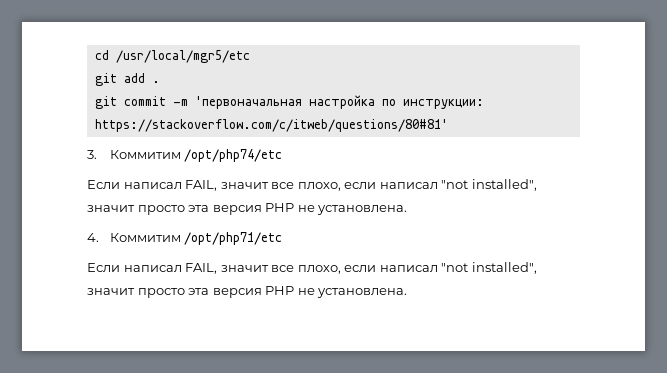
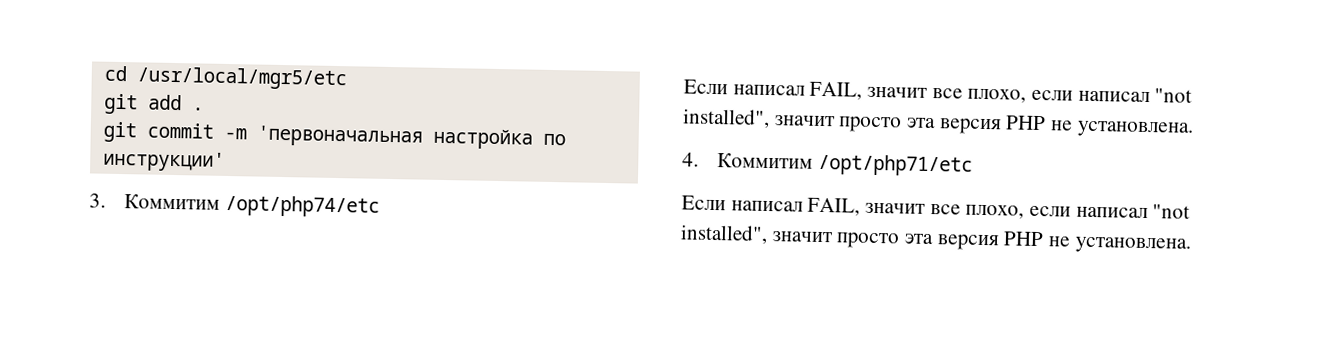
[402,99,484,109] [94,119,448,132] инструкции: https://stackoverflow.com/c/itweb/questions/80#81' -> [102,150,225,172] инструкции'

